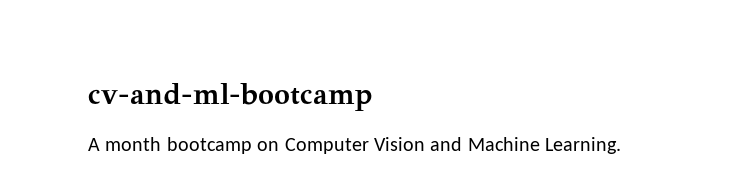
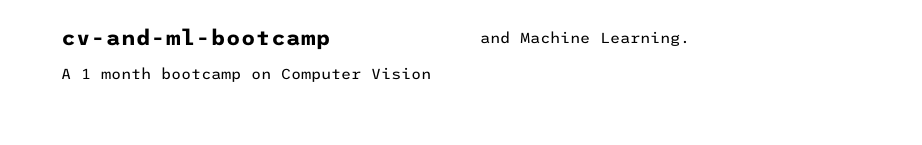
(100, 144) none -> [81,68,91,79] 1

